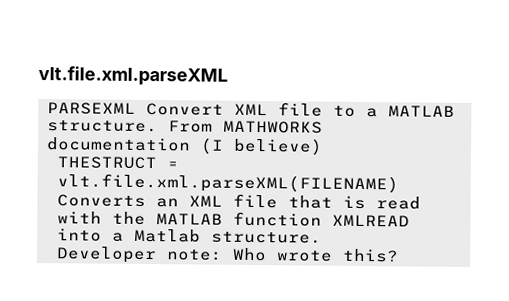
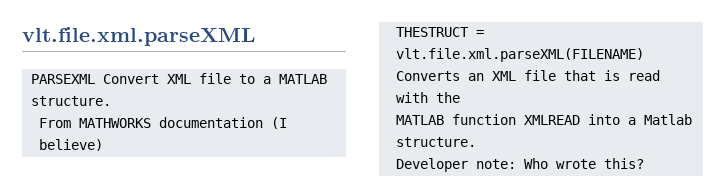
(158, 126) none -> (111, 101) //
(146, 218) none -> (460, 97) //

